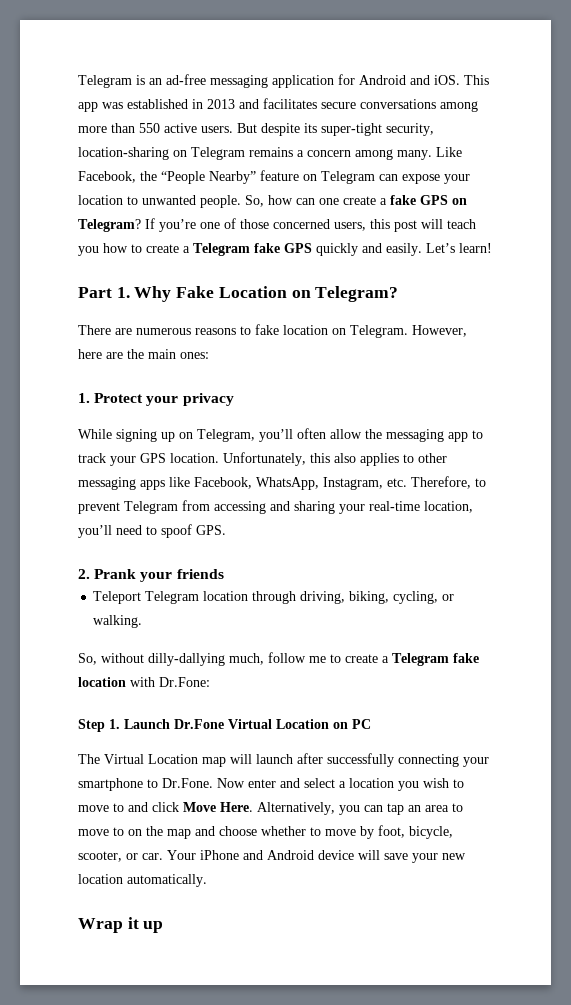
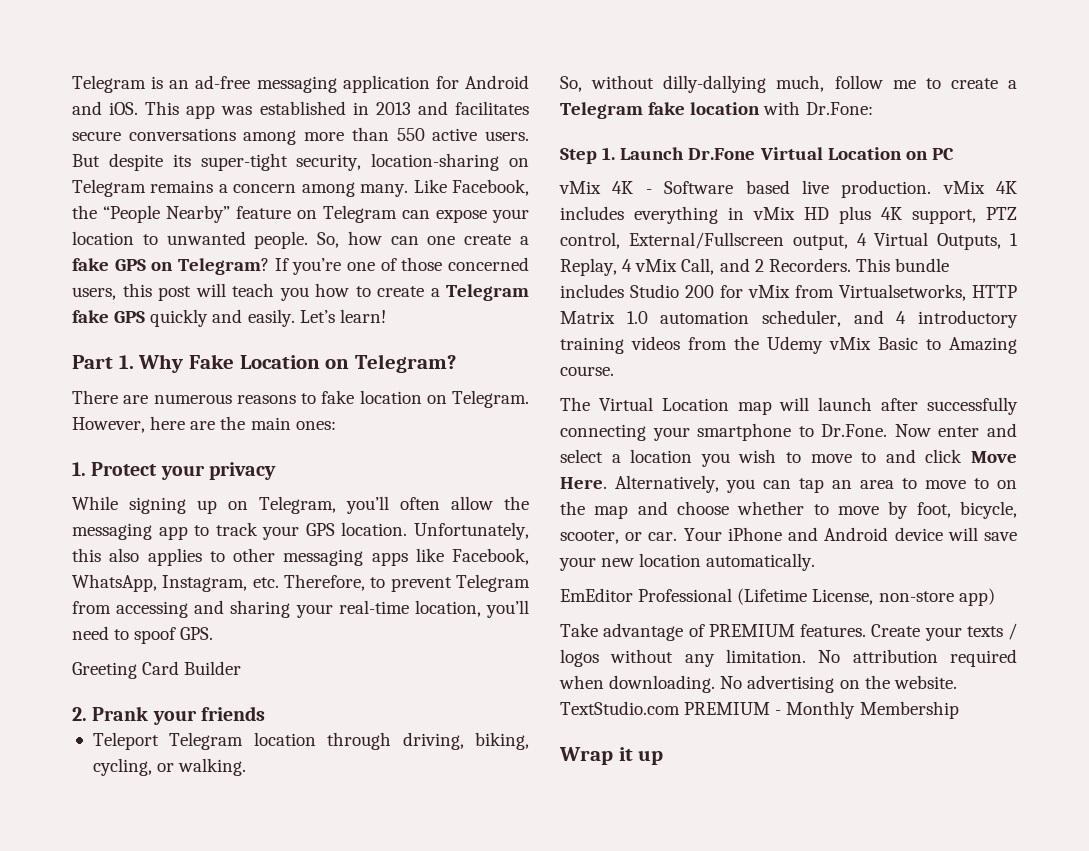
(226, 530) none -> [72,661,242,679] // Greeting Card Builder
(371, 724) none -> [559,180,1017,198] [560,206,1017,224] [560,232,1018,250] [560,258,950,276] [560,284,1017,301] [560,310,1018,328] [560,336,1017,354] [560,366,614,376] // vMix 4K - Software based live production. vMix 4K includes everything in vMix HD plus 4K support, PTZ control, External/Fullscreen output, 4 Virtual Outputs, 1 Replay, 4 vMix Call, and 2 Recorders. This bundle includes Studio 200 for vMix from Virtualsetworks, HTTP Matrix 1.0 automation scheduler, and 4 introductory training videos from the Udemy vMix Basic to Amazing course.
(207, 880) none -> [560,588,995,606] [560,623,1017,641] [560,649,1017,667] [559,675,957,693] [560,701,959,719] // EmEditor Professional (Lifetime License, non-store app) // Take advantage of PREMIUM features. Create your texts / logos without any limitation. No attribution required when downloading. No advertising on the website. TextStudio.com PREMIUM - Monthly Membership

